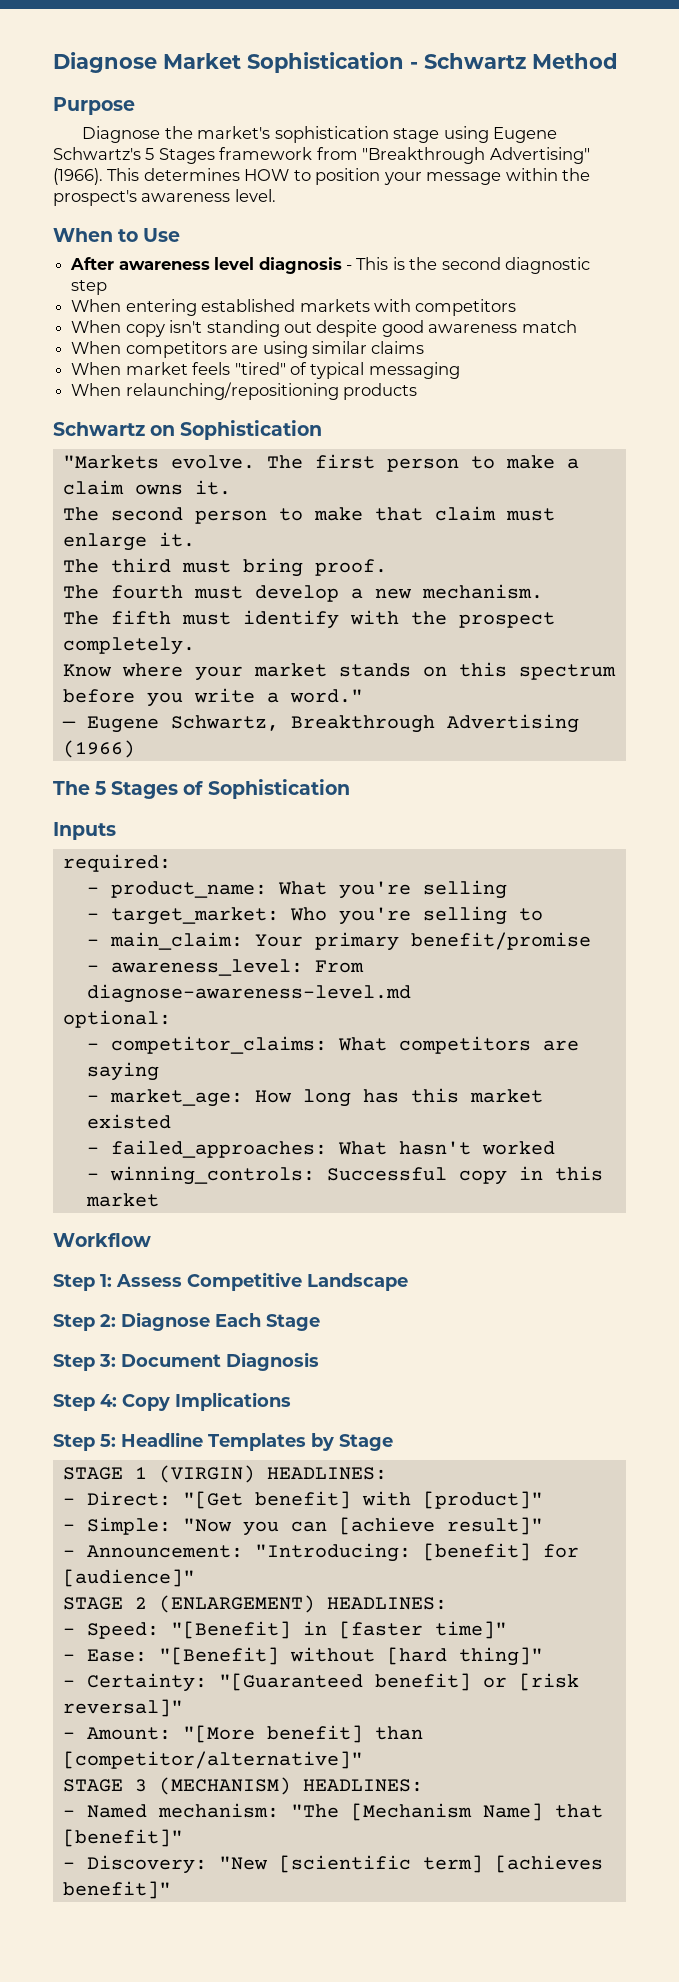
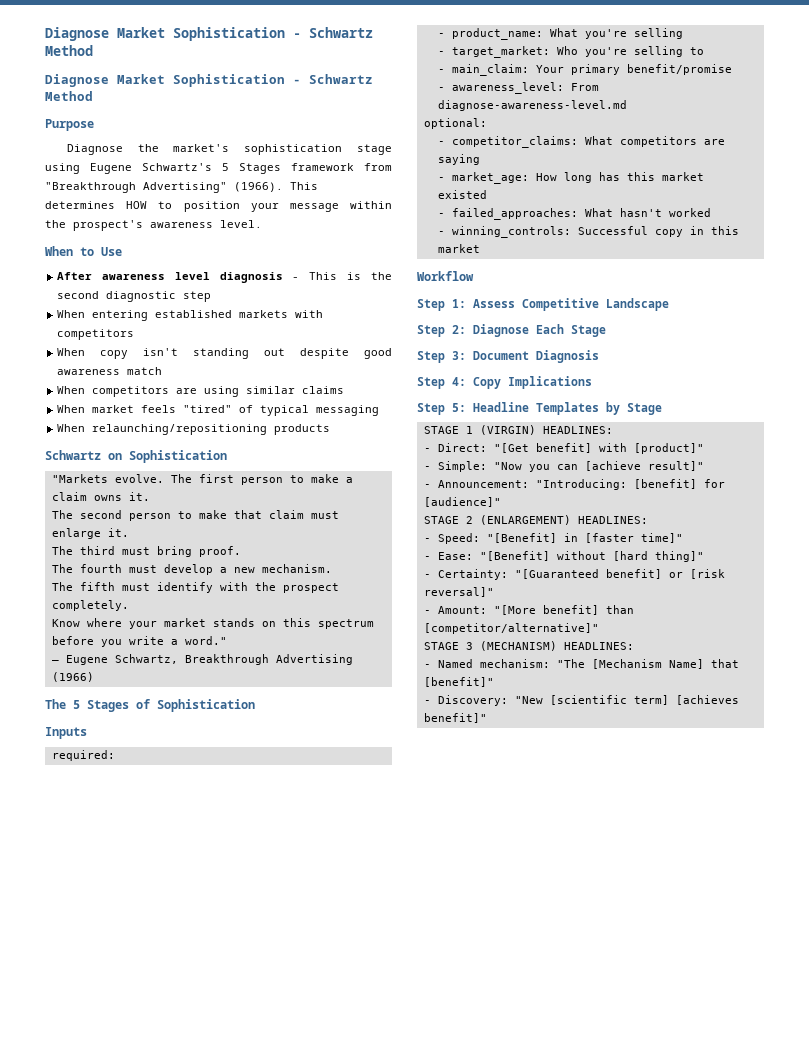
[53,52,618,73] Diagnose Market Sophistication - Schwartz Method -> [45,27,373,41] [45,45,93,56] [45,74,373,87] [45,91,93,101] Diagnose Market Sophistication - Schwartz Method // Diagnose Market Sophistication - Schwartz Method

